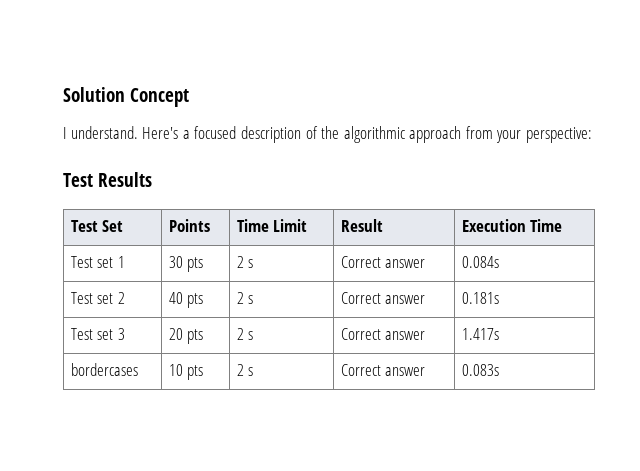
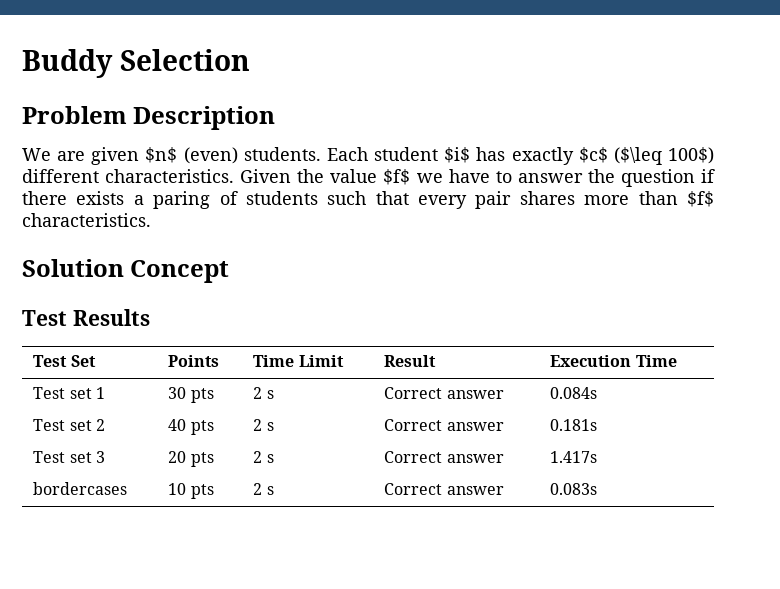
[63,87,190,107] [63,126,593,143] Solution Concept // I understand. Here's a focused description of the algorithmic approach from your perspective: -> [22,49,250,78] [22,106,276,130] [22,147,714,165] [22,169,715,187] [22,191,714,209] [22,213,151,227] [22,259,230,283] Buddy Selection // Problem Description // We are given $n$ (even) students. Each student $i$ has exactly $c$ ($\leq 100$) different characteristics. Given the value $f$ we have to answer the question if there exists a paring of students such that every pair shares more than $f$ characteristics. // Solution Concept

